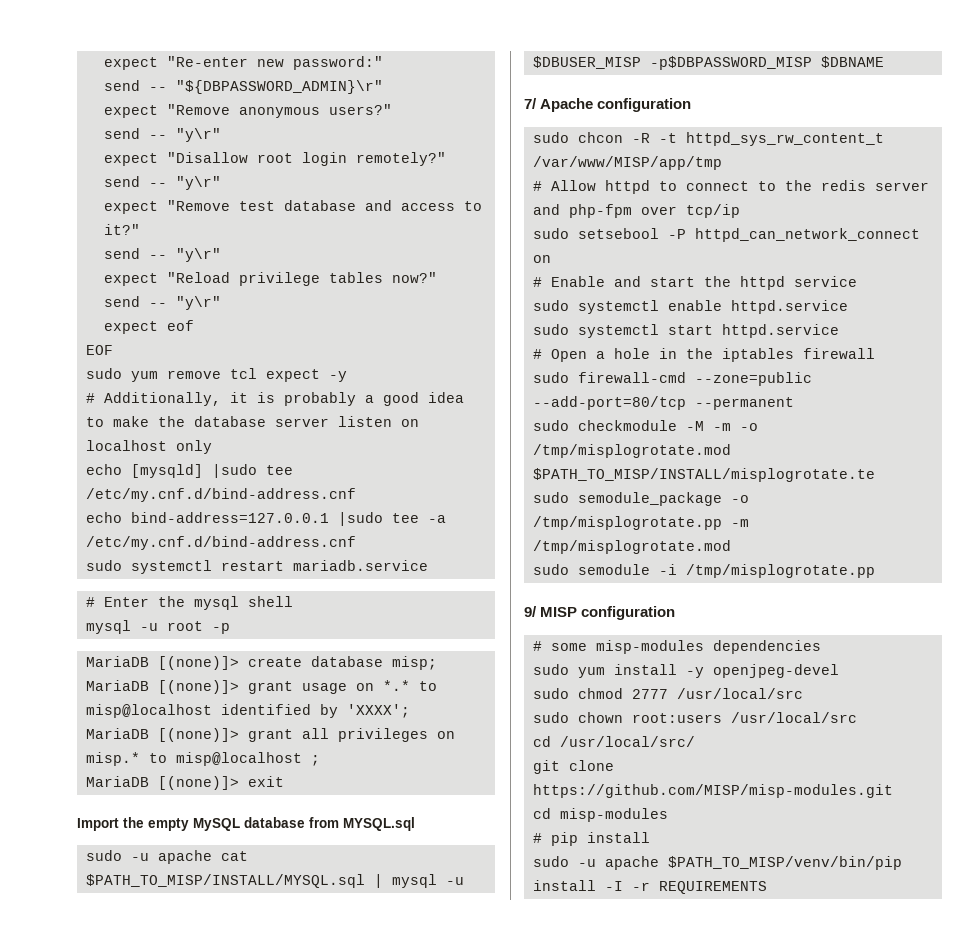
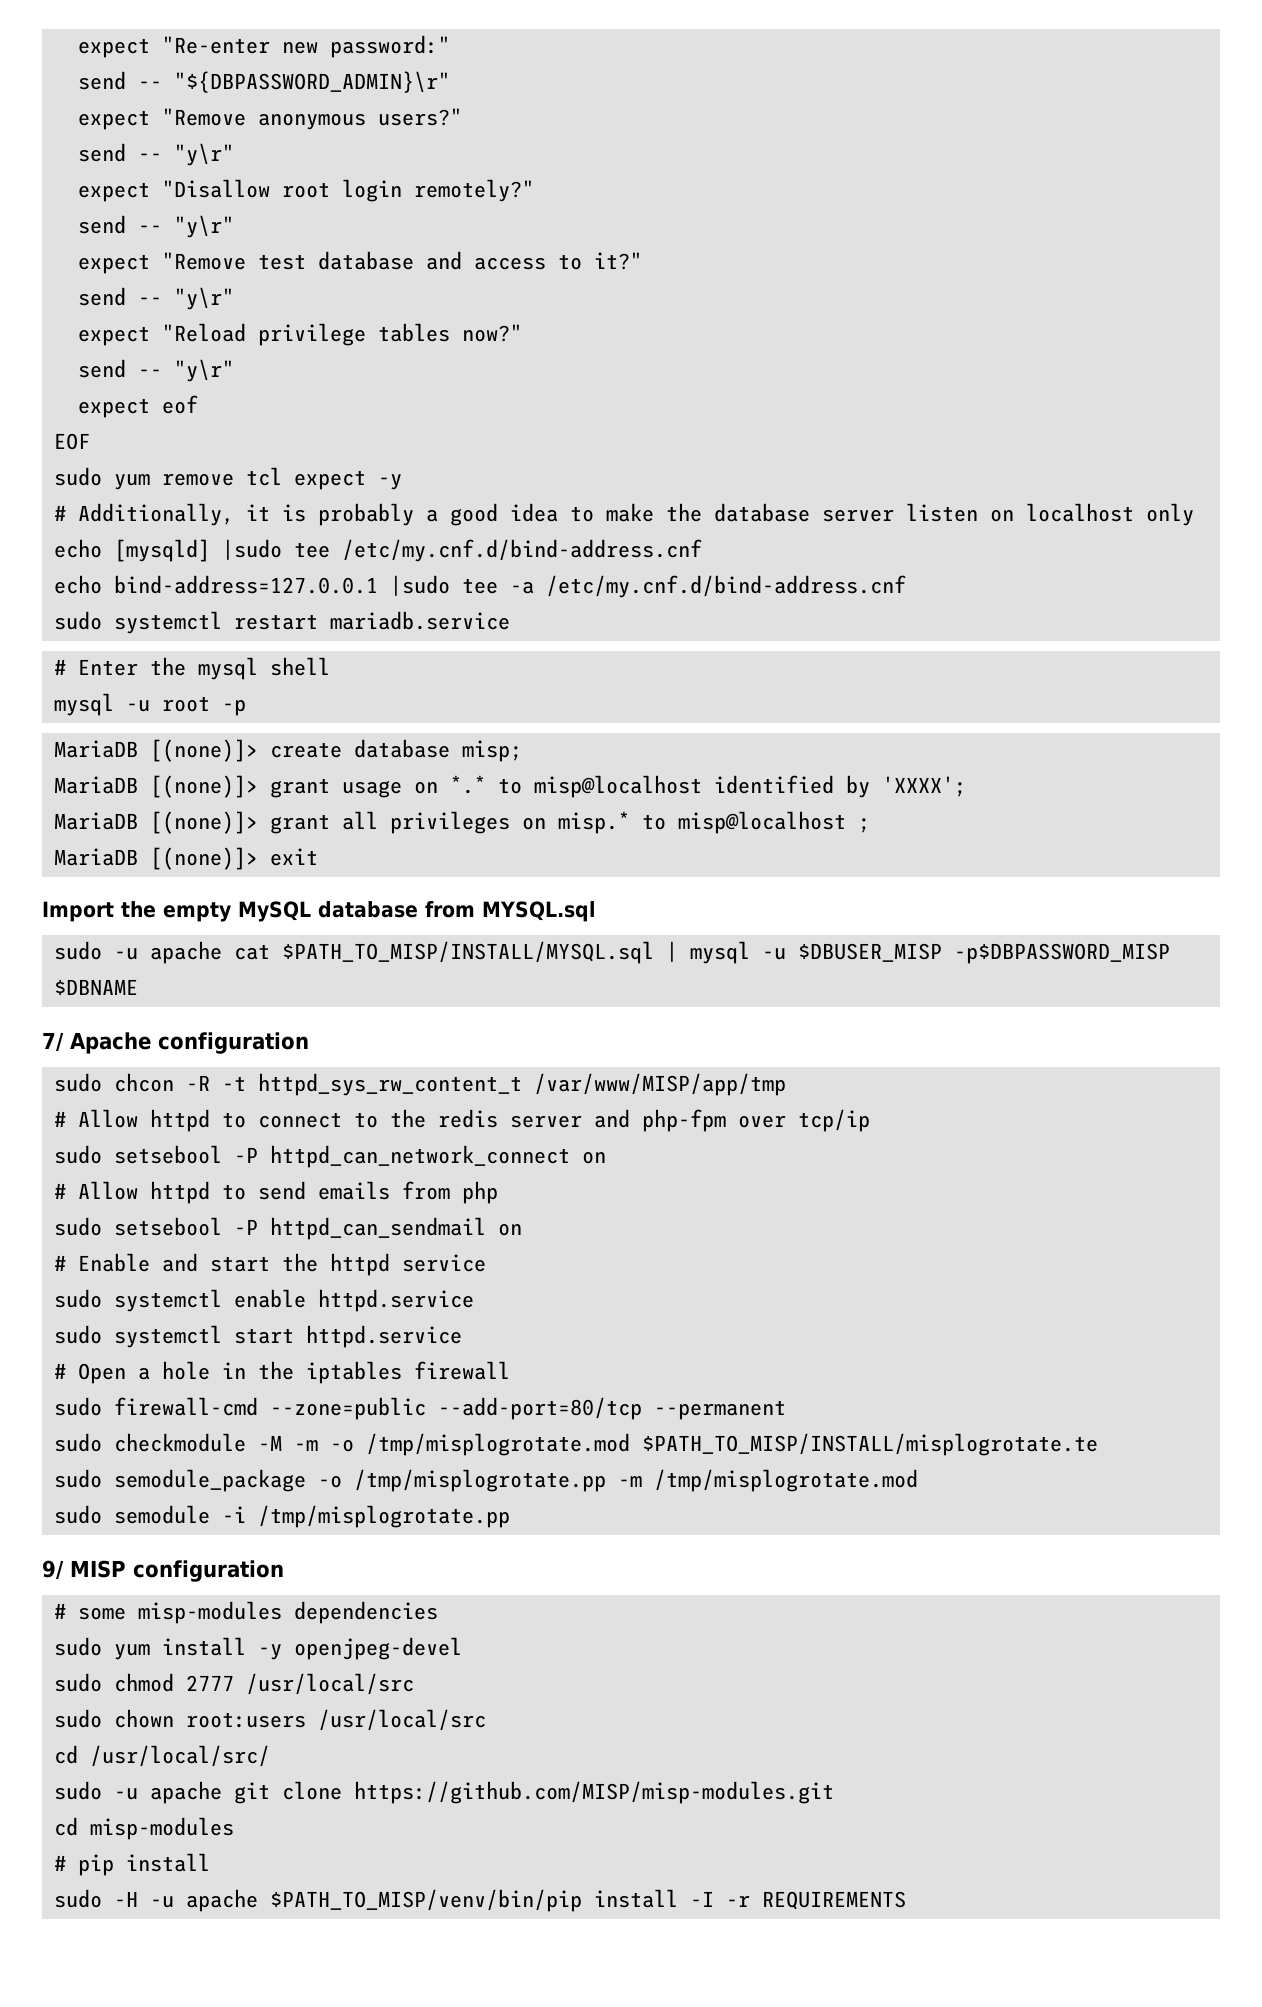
(551, 259) none -> [54,1181,499,1204] [54,1217,523,1240] // # Allow httpd to send emails from php // sudo setsebool -P httpd_can_sendmail on
(695, 741) none -> [54,1781,223,1804] sudo -u apache
(569, 861) none -> [114,1891,139,1907] -H

